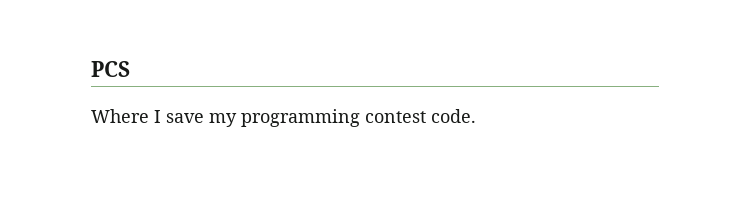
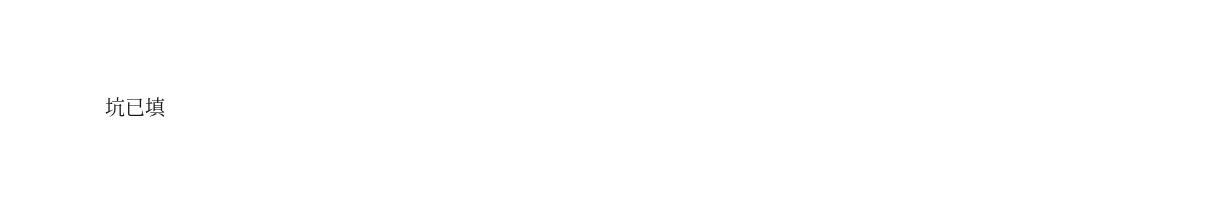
[91,61,130,77] [91,109,476,127] PCS // Where I save my programming contest code. -> [105,97,167,118] 坑已填

